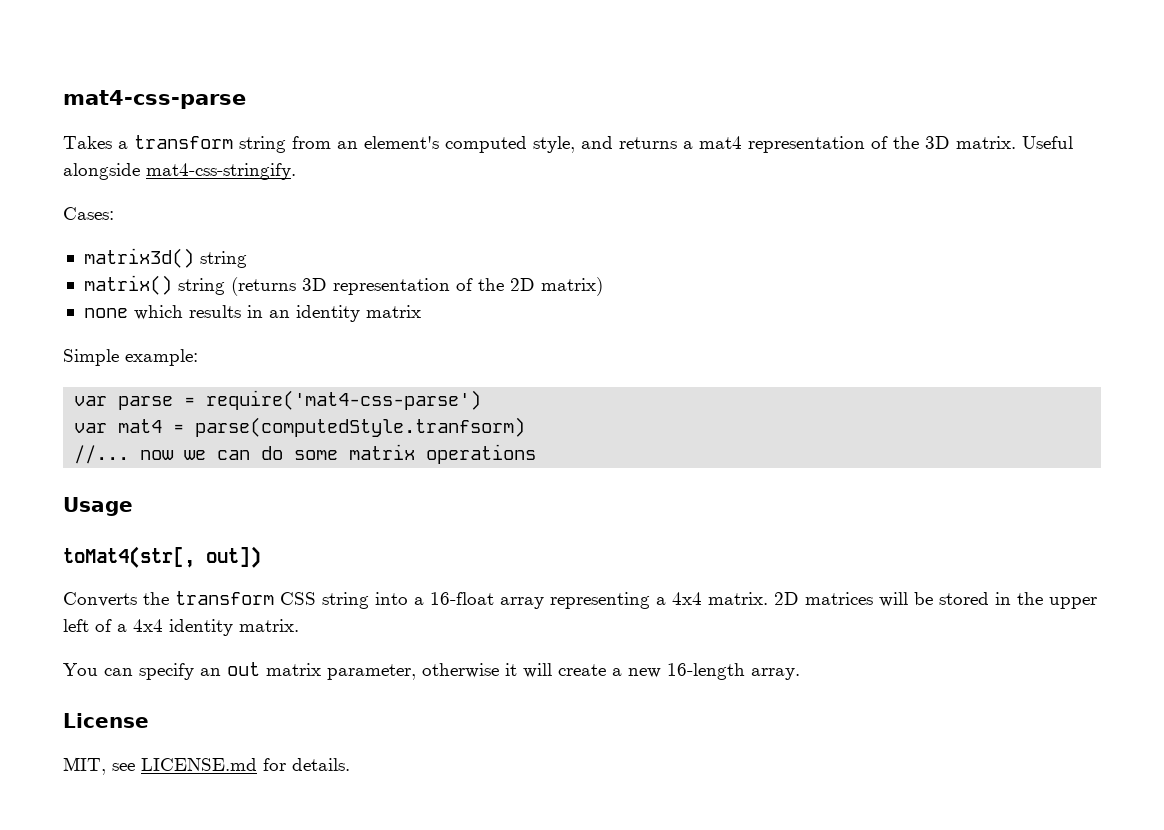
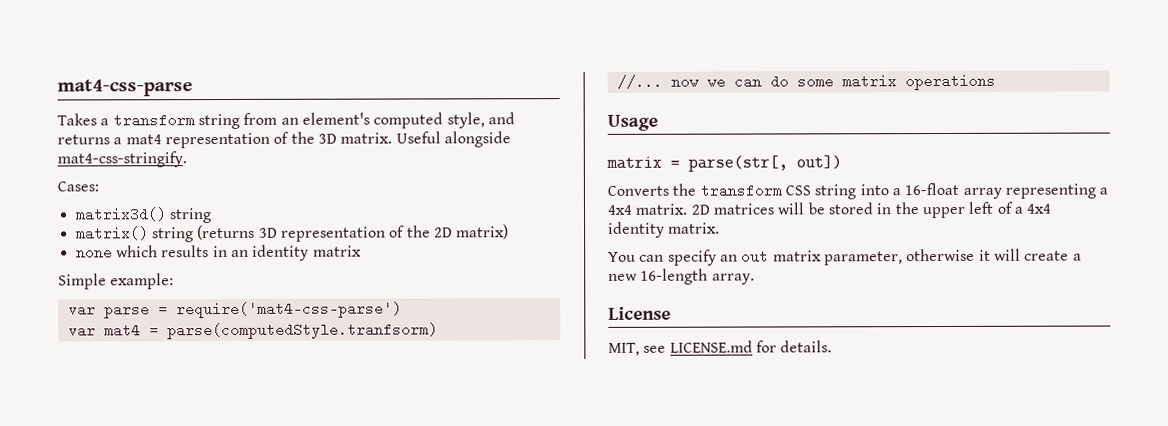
[63,546,195,568] toMat4(str[, -> [606,155,788,172] matrix = parse(str[,

